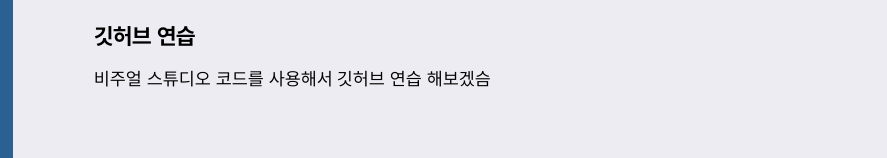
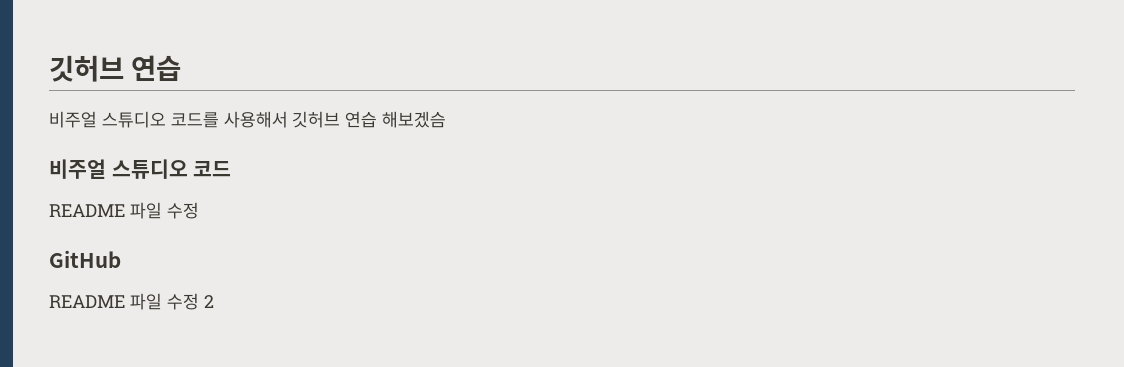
(492, 78) none -> [49,159,232,179] [49,202,199,219] [49,250,121,268] [49,293,214,310] // 비주얼 스튜디오 코드 // README 파일 수정 // GitHub // README 파일 수정 2

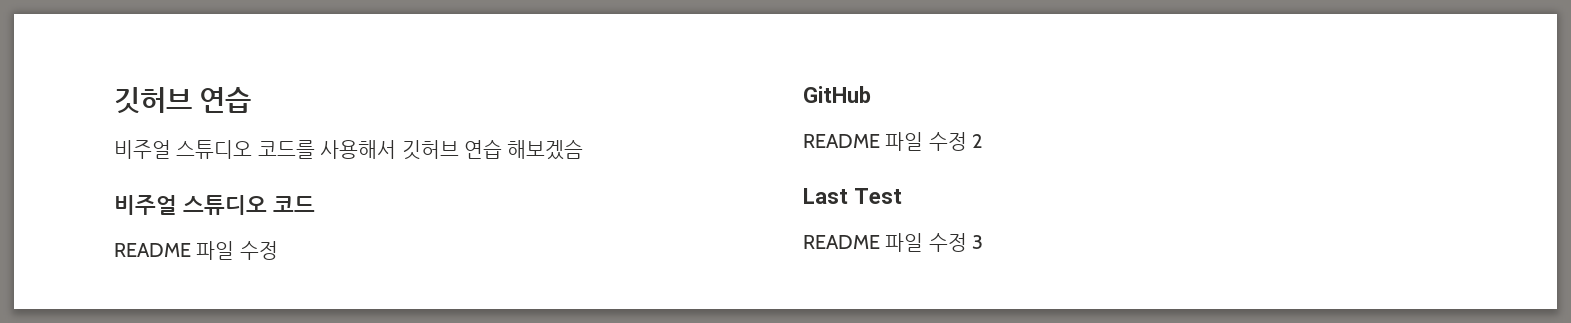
(214, 301) none -> [803,188,902,204] [803,233,984,252] // Last Test // README 파일 수정 3

